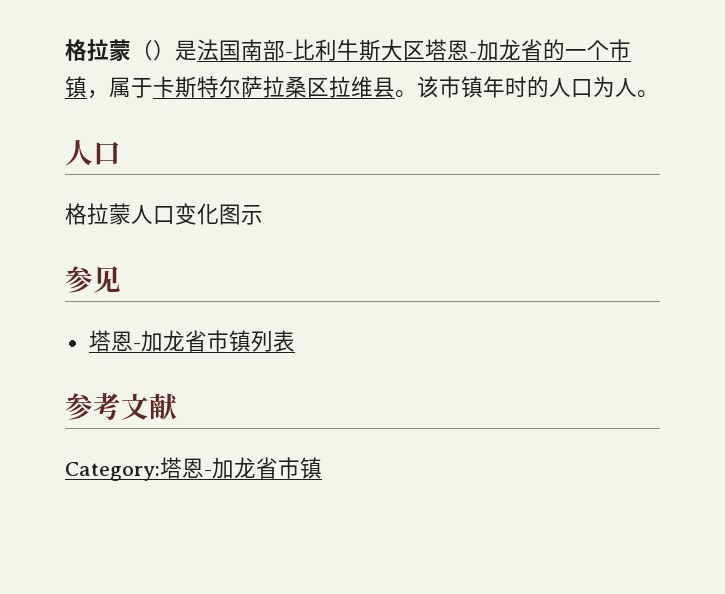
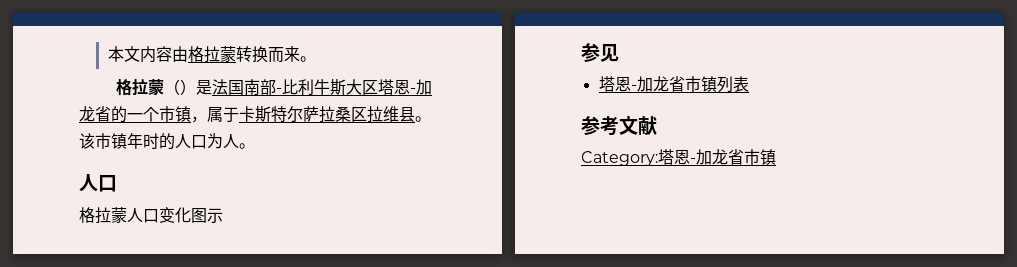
(65, 50) none -> [107,46,316,63] 本文内容由格拉蒙转换而来。 //

